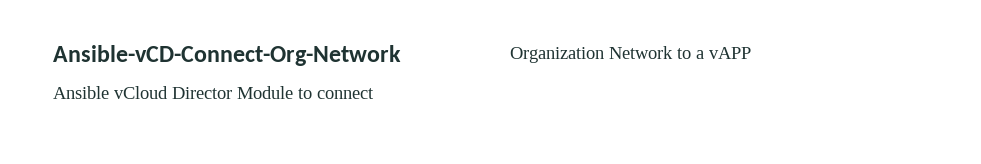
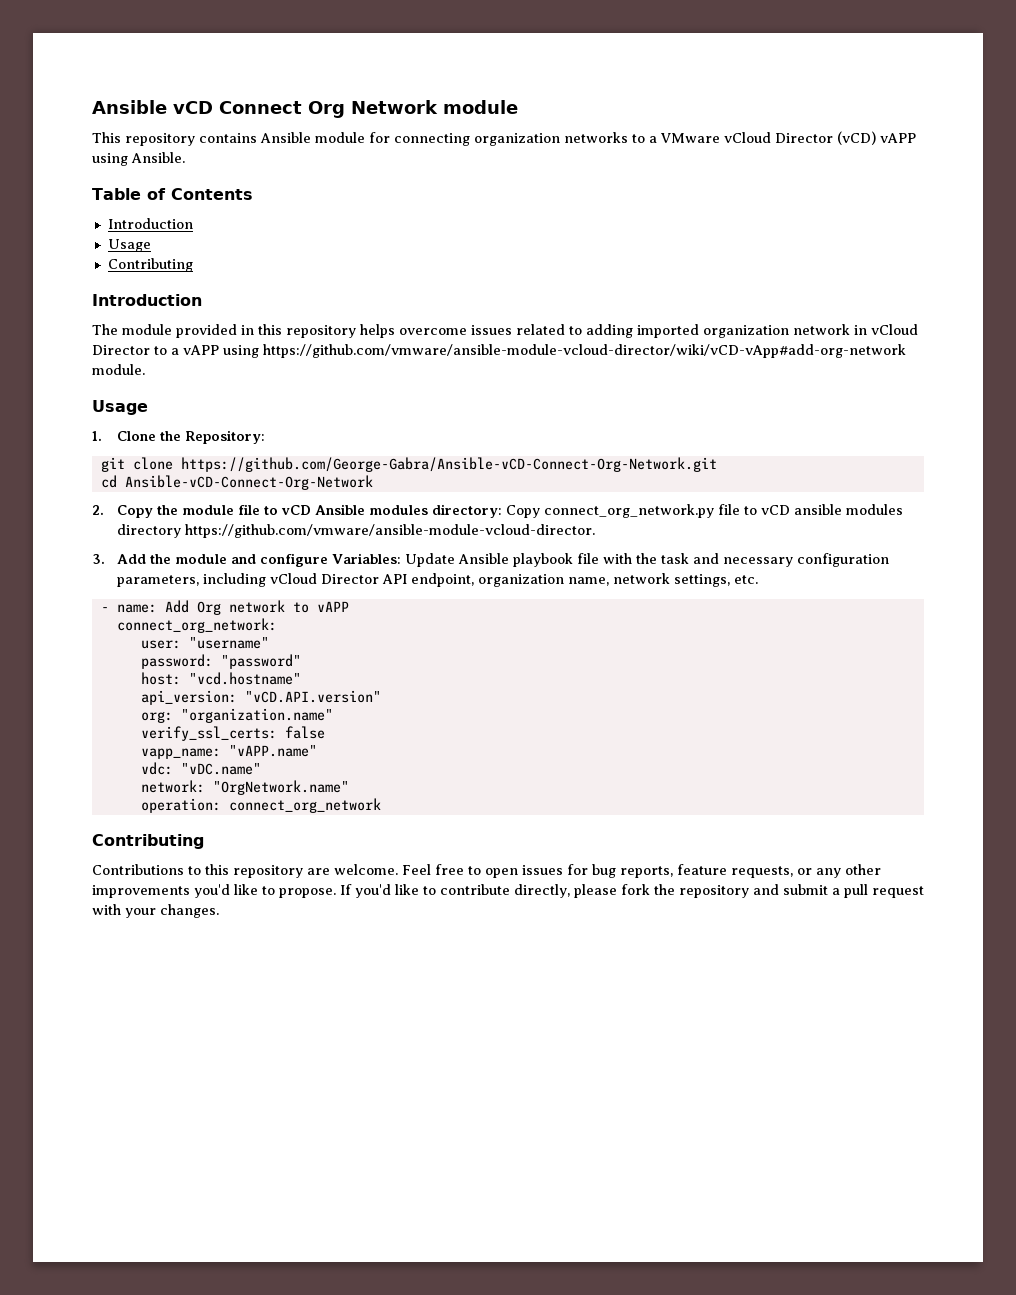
[53,45,401,66] [53,86,374,99] [510,46,751,63] Ansible-vCD-Connect-Org-Network // Ansible vCloud Director Module to connect Organization Network to a vAPP -> [92,100,518,118] [92,131,916,146] [92,152,185,166] [92,188,253,200] [107,218,193,229] [107,239,151,252] [107,258,193,272] [92,294,202,306] [92,324,918,338] [92,344,906,358] [92,364,145,375] [92,400,148,415] [92,430,265,444] [100,457,717,472] [100,475,373,490] [92,504,903,518] [116,524,595,538] [92,553,889,567] [116,573,758,587] [100,600,349,615] [116,618,277,633] [140,637,269,649] [140,654,301,669] [140,672,301,685] [140,690,381,705] [140,708,333,723] [140,726,325,741] [140,745,317,759] [140,762,261,775] [140,780,349,795] [140,798,381,813] [92,834,204,849] [92,864,881,878] [92,884,924,898] [92,904,219,918] Ansible vCD Connect Org Network module // This repository contains Ansible module for connecting organization networks to a VMware vCloud Director (vCD) vAPP using Ansible. // Table of Contents // Introduction // Usage // Contributing // Introduction // The module provided in this repository helps overcome issues related to adding imported organization network in vCloud Director to a vAPP using https://github.com/vmware/ansible-module-vcloud-director/wiki/vCD-vApp#add-org-network module. // Usage // 1. Clone the Repository: // git clone https://github.com/George-Gabra/Ansible-vCD-Connect-Org-Network.git // cd Ansible-vCD-Connect-Org-Network // 2. Copy the module file to vCD Ansible modules directory: Copy connect_org_network.py file to vCD ansible modules directory https://github.com/vmware/ansible-module-vcloud-director. // 3. Add the module and configure Variables: Update Ansible playbook file with the task and necessary configuration parameters, including vCloud Director API endpoint, organization name, network settings, etc. // - name: Add Org network to vAPP // connect_org_network: // user: "username" // password: "password" // host: "vcd.hostname" // api_version: "vCD.API.version" // org: "organization.name" // verify_ssl_certs: false // vapp_name: "vAPP.name" // vdc: "vDC.name" // network: "OrgNetwork.name" // operation: connect_org_network // Contributing // Contributions to this repository are welcome. Feel free to open issues for bug reports, feature requests, or any other improvements you'd like to propose. If you'd like to contribute directly, please fork the repository and submit a pull request with your changes.

